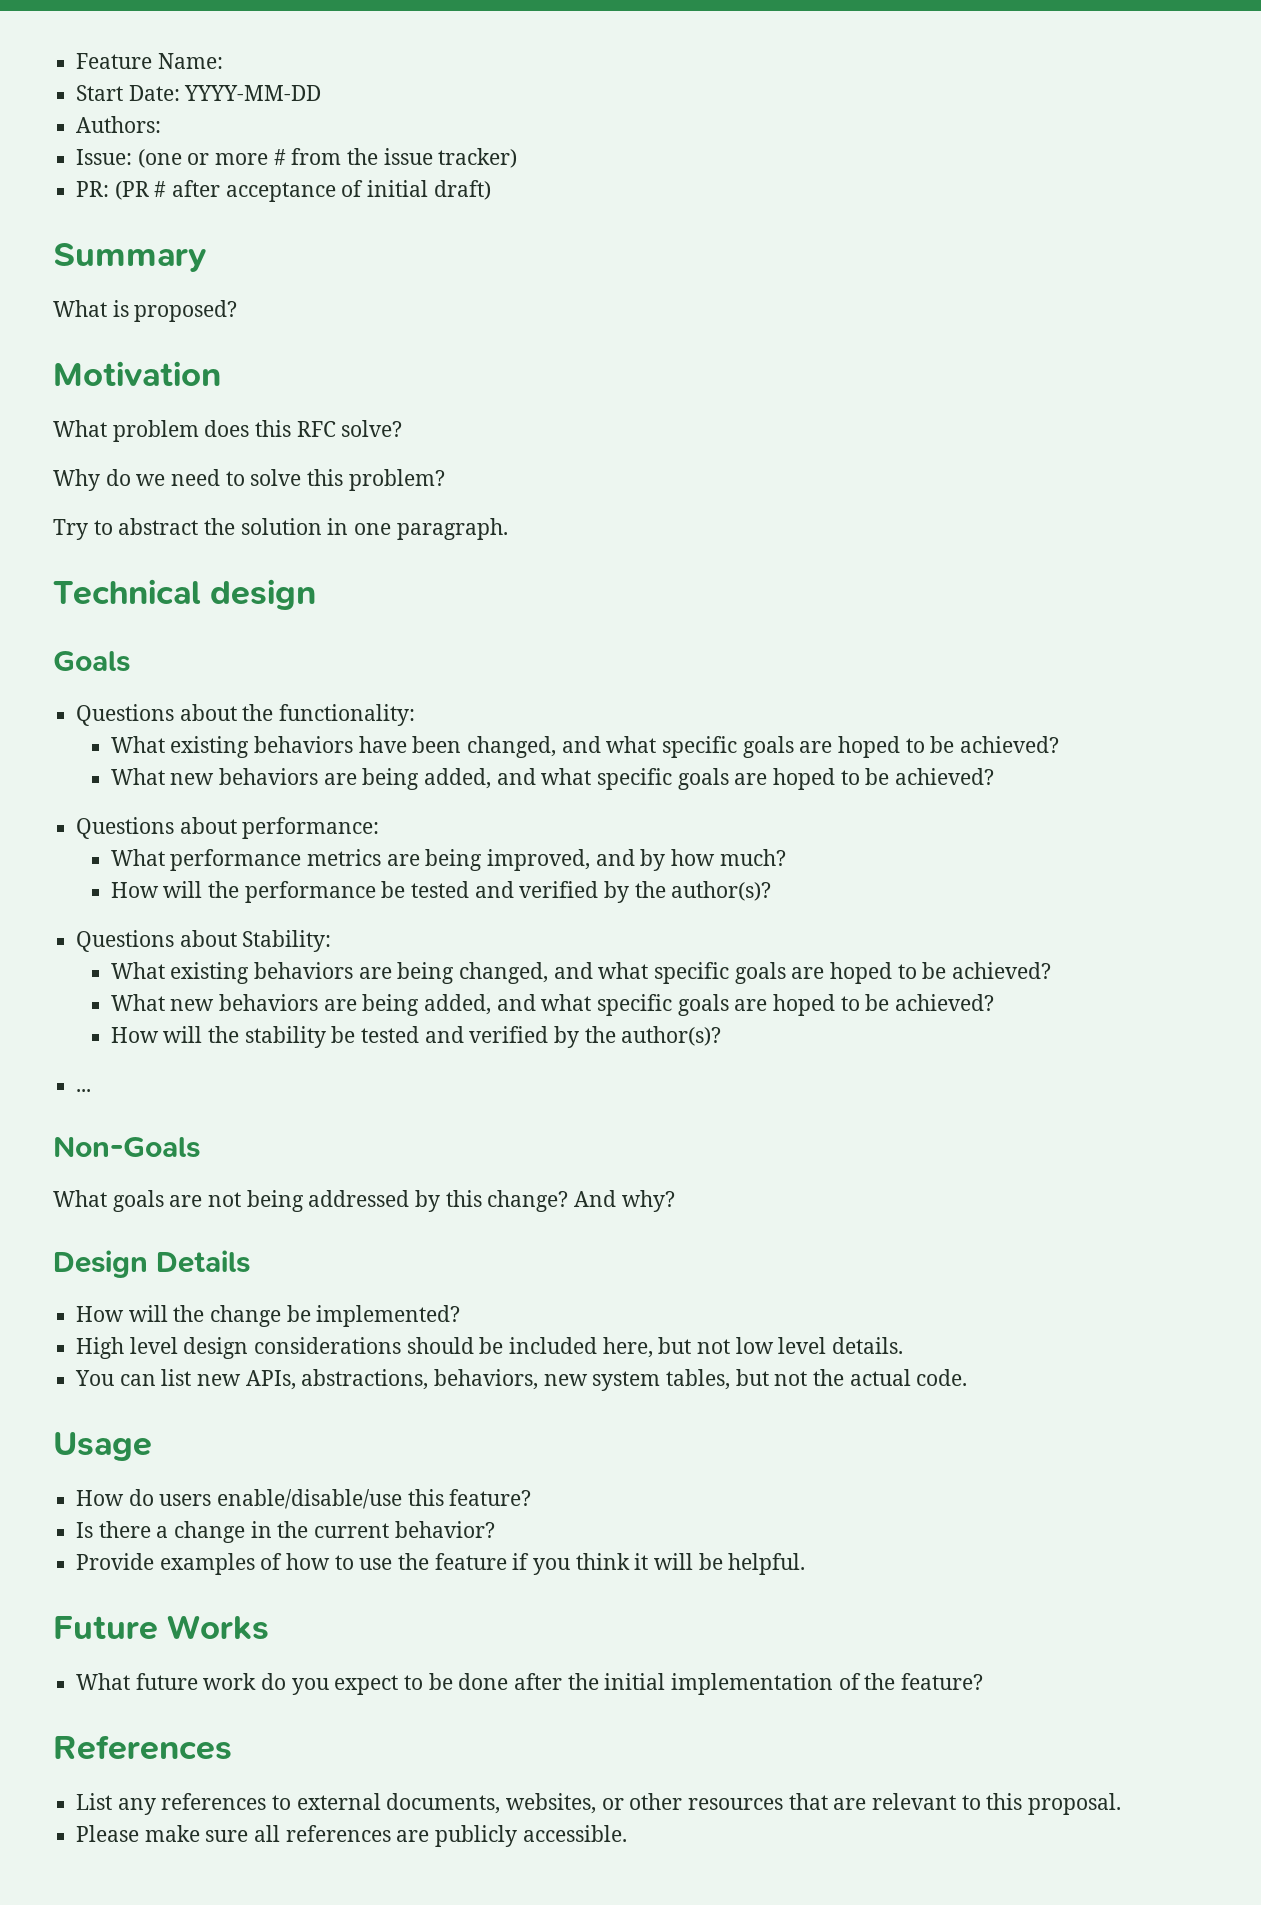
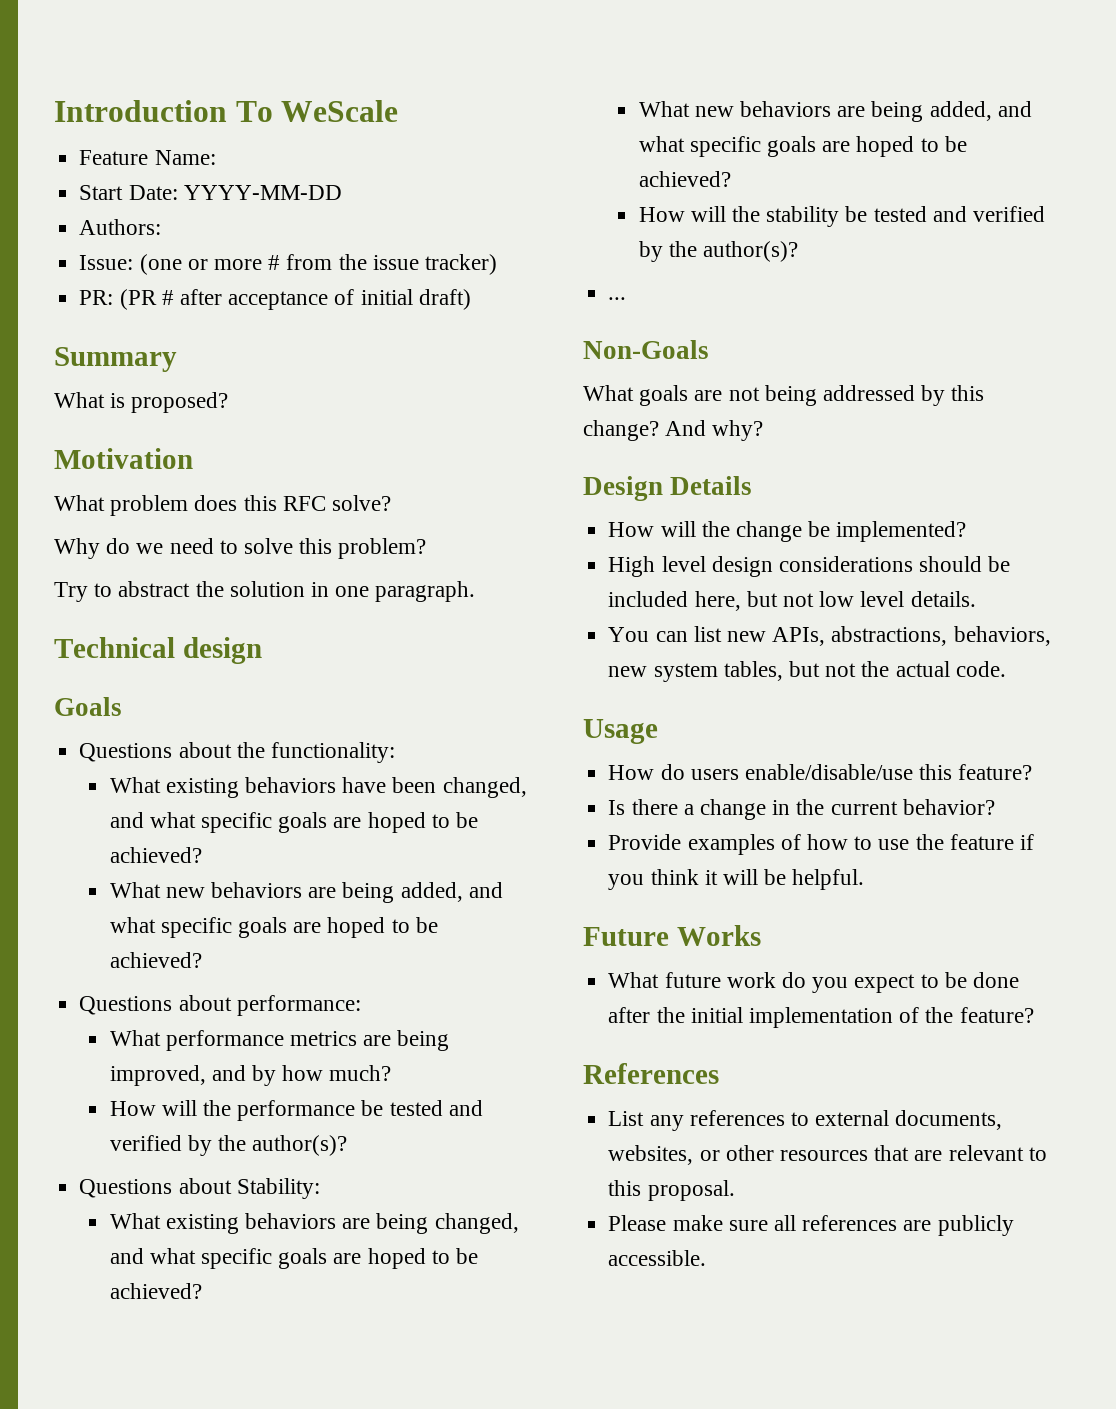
(76, 61) none -> [54,100,399,122] Introduction To WeScale //

